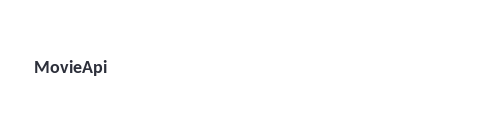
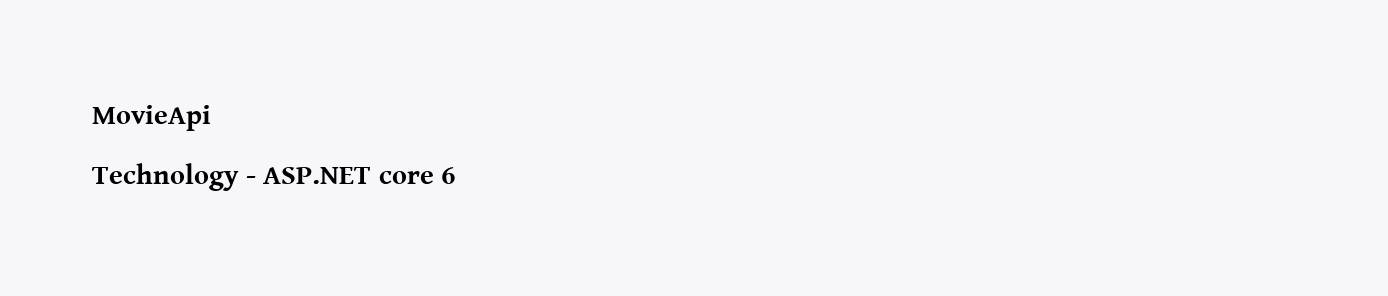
(107, 68) none -> [92,163,457,191] // Technology - ASP.NET core 6

